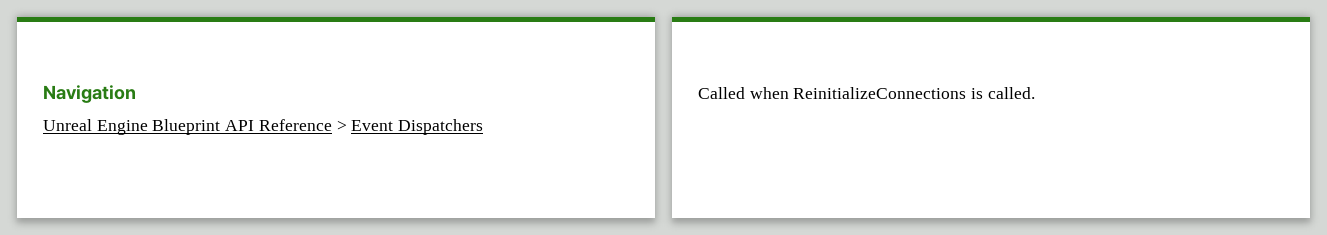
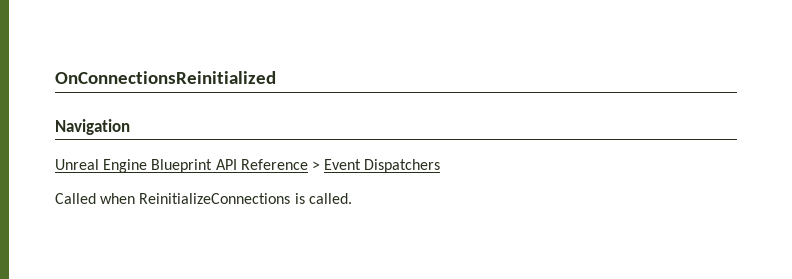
(43, 94) none -> [55,71,276,84] OnConnectionsReinitialized //

